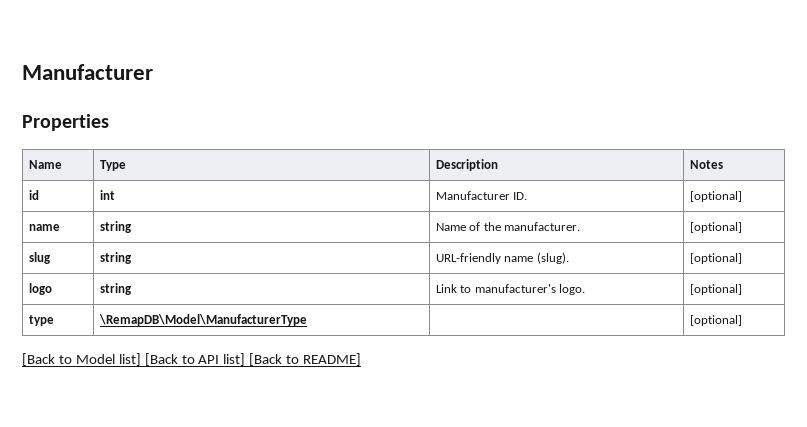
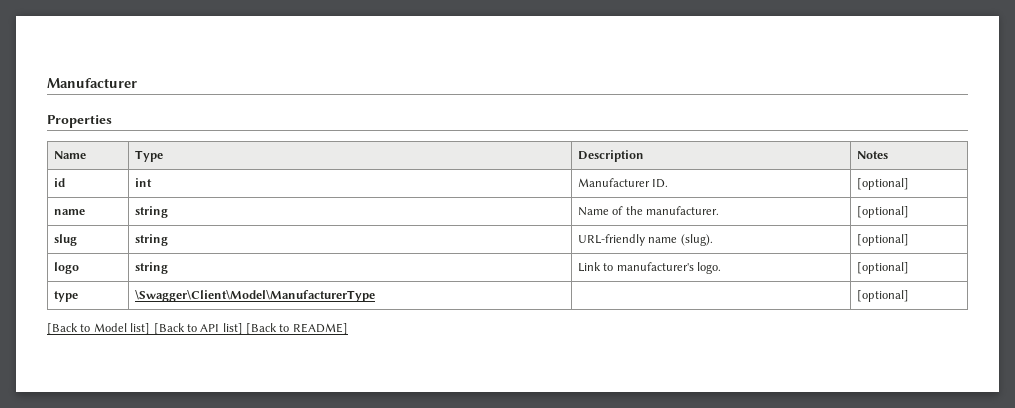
[98,314,307,326] \RemapDB\Model\ManufacturerType -> [135,290,376,302] \Swagger\Client\Model\ManufacturerType

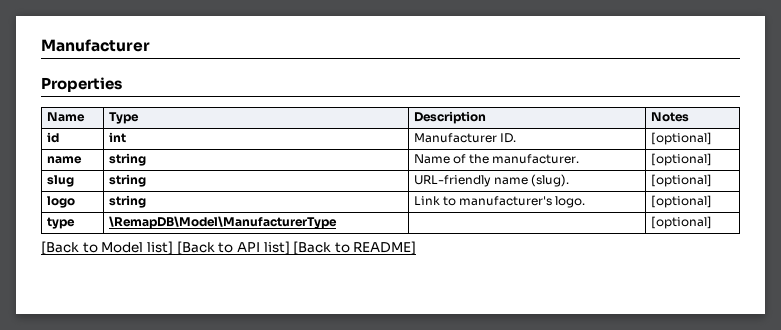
[135,290,376,302] \Swagger\Client\Model\ManufacturerType -> [108,216,337,229] \RemapDB\Model\ManufacturerType

